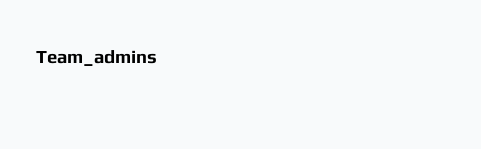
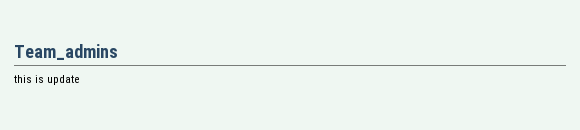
(157, 58) none -> [14,75,81,85] // this is update

